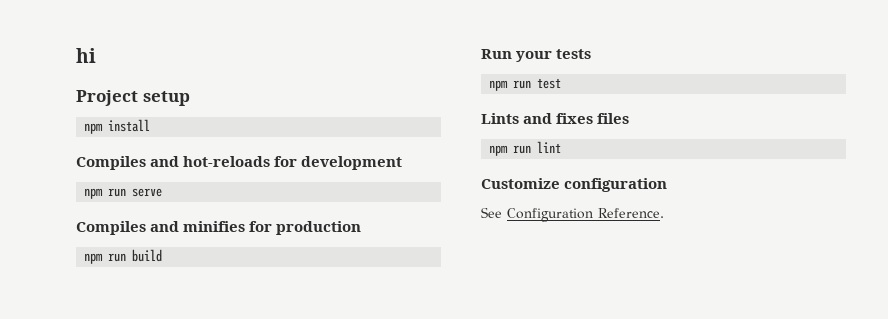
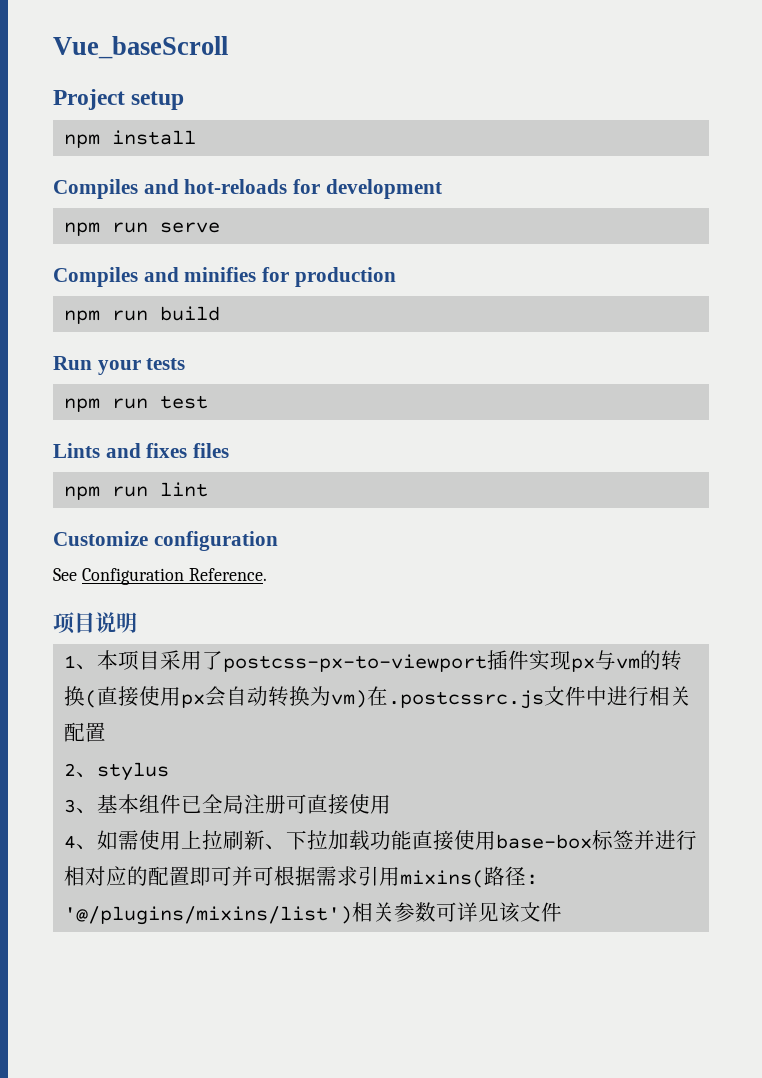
[76,48,96,63] hi -> [53,36,228,59] Vue_baseScroll
(664, 213) none -> [53,612,137,634] [63,650,682,672] [63,686,691,709] [63,722,106,742] [63,762,169,781] [63,794,391,815] [63,830,697,851] [63,866,538,888] [63,902,562,925] // 项目说明 // 1、本项目采用了postcss-px-to-viewport插件实现px与vm的转换(直接使用px会自动转换为vm)在.postcssrc.js文件中进行相关配置 // 2、stylus // 3、基本组件已全局注册可直接使用 // 4、如需使用上拉刷新、下拉加载功能直接使用base-box标签并进行相对应的配置即可并可根据需求引用mixins(路径: '@/plugins/mixins/list')相关参数可详见该文件

